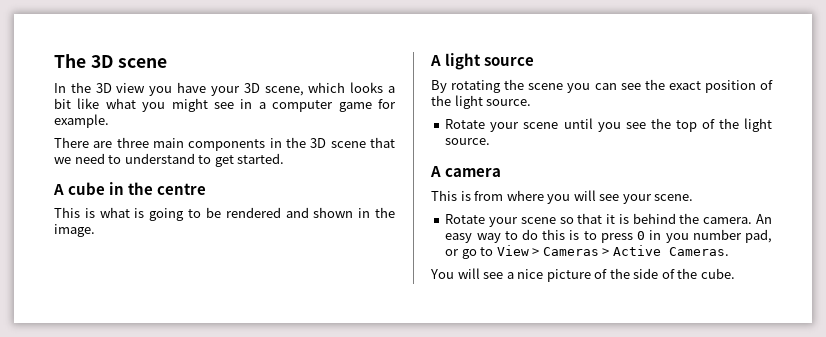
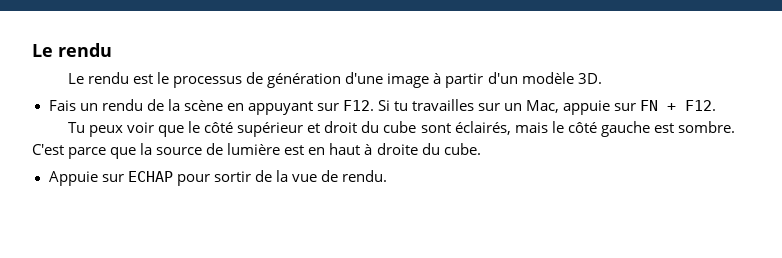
[54,54,168,68] [54,82,395,96] [54,98,396,112] [54,114,109,128] [54,137,395,151] [54,153,285,167] [53,182,207,195] [54,207,395,221] [54,224,95,237] [430,53,535,70] [431,79,773,93] [431,95,532,109] [445,118,772,132] [445,138,491,145] [430,166,502,177] [431,190,694,204] [445,213,772,227] [445,229,772,243] [445,245,729,259] [430,268,735,282] The 3D scene // In the 3D view you have your 3D scene, which looks a bit like what you might see in a computer game for example. // There are three main components in the 3D scene that we need to understand to get started. // A cube in the centre // This is what is going to be rendered and shown in the image. // A light source // By rotating the scene you can see the exact position of the light source. // Rotate your scene until you see the top of the light source. // A camera // This is from where you will see your scene. // Rotate your scene so that it is behind the camera. An easy way to do this is to press 0 in you number pad, or go to View > Cameras > Active Cameras. // You will see a nice picture of the side of the cube. -> [32,43,112,57] [67,72,602,88] [48,99,717,115] [67,121,735,137] [32,143,481,159] [48,170,387,186] Le rendu // Le rendu est le processus de génération d'une image à partir d'un modèle 3D. // Fais un rendu de la scène en appuyant sur F12. Si tu travailles sur un Mac, appuie sur FN + F12. // Tu peux voir que le côté supérieur et droit du cube sont éclairés, mais le côté gauche est sombre. C'est parce que la source de lumière est en haut à droite du cube. // Appuie sur ECHAP pour sortir de la vue de rendu.

